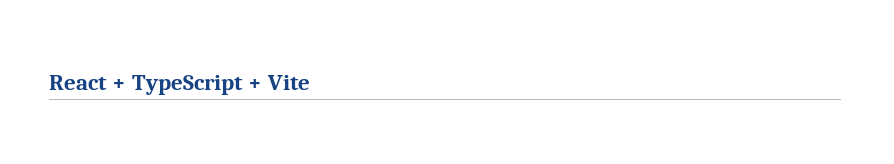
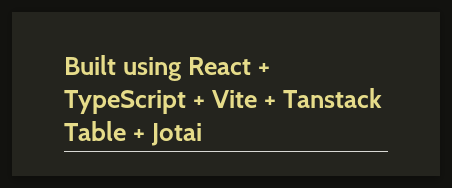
(49, 82) none -> [64,55,182,81] Built using
(311, 82) none -> [264,88,383,108] [64,121,203,146] + Tanstack Table + Jotai

